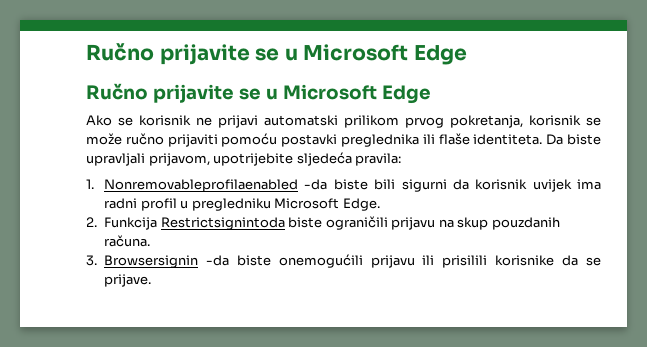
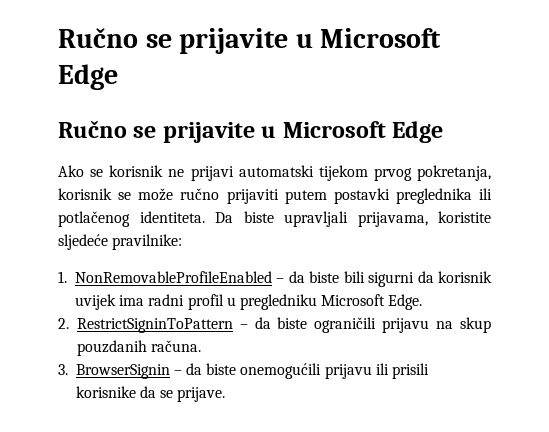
[86,43,280,65] Ručno prijavite se -> [58,28,289,54] Ručno se prijavite
[152,84,261,103] prijavite se -> [133,122,255,143] se prijavite
[344,115,399,128] prilikom -> [318,165,368,181] tijekom
[221,133,278,147] pomoću -> [284,190,327,204] putem
[438,133,470,145] flaše -> [58,211,130,227] potlačenog
[148,152,402,166] [86,179,328,192] prijavom, upotrijebite sljedeća pravila: // 1. Nonremovableprofilaenabled -da -> [357,211,491,227] [58,234,183,250] [58,271,305,283] prijavama, koristite sljedeće pravilnike: // 1. NonRemovableProfileEnabled – da
[104,217,285,230] Funkcija Restrictsignintoda -> [76,317,271,333] RestrictSigninToPattern – da
[104,255,229,268] Browsersignin -da -> [75,363,203,379] BrowserSignin – da
[442,255,488,268] prisilili -> [392,363,430,379] prisili

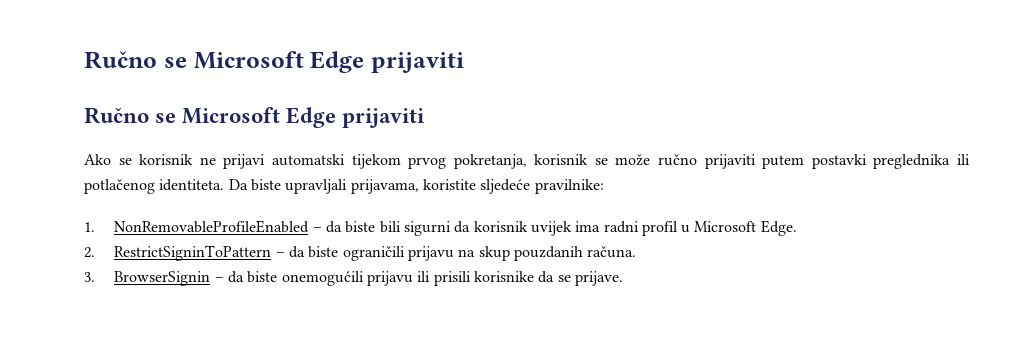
[58,28,442,54] [58,64,118,90] [58,120,444,143] Ručno se prijavite u Microsoft Edge // Ručno se prijavite u Microsoft Edge -> [84,51,464,73] [84,107,425,128] Ručno se Microsoft Edge prijaviti // Ručno se Microsoft Edge prijaviti
[239,294,317,310] pregledniku -> (691, 229) none

